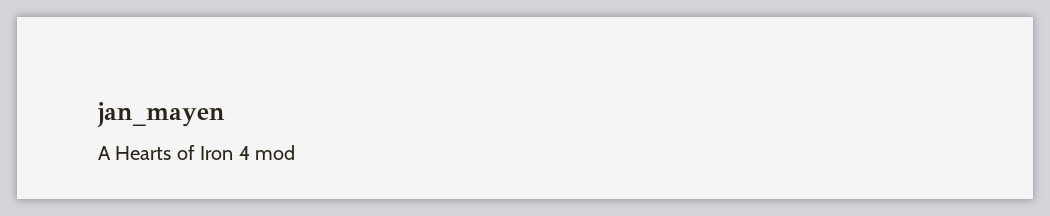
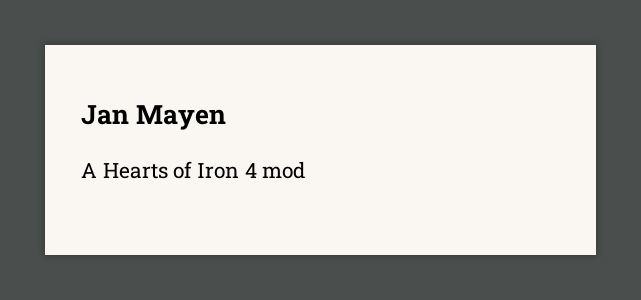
[97,102,225,127] jan_mayen -> [81,105,227,130] Jan Mayen

